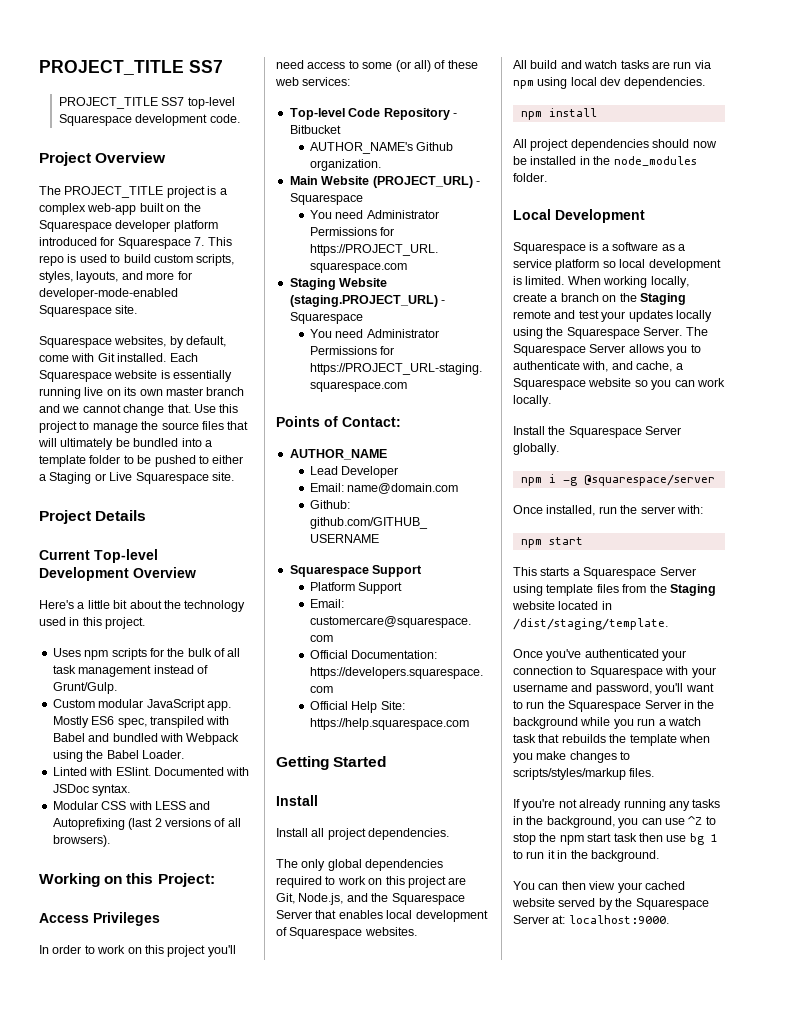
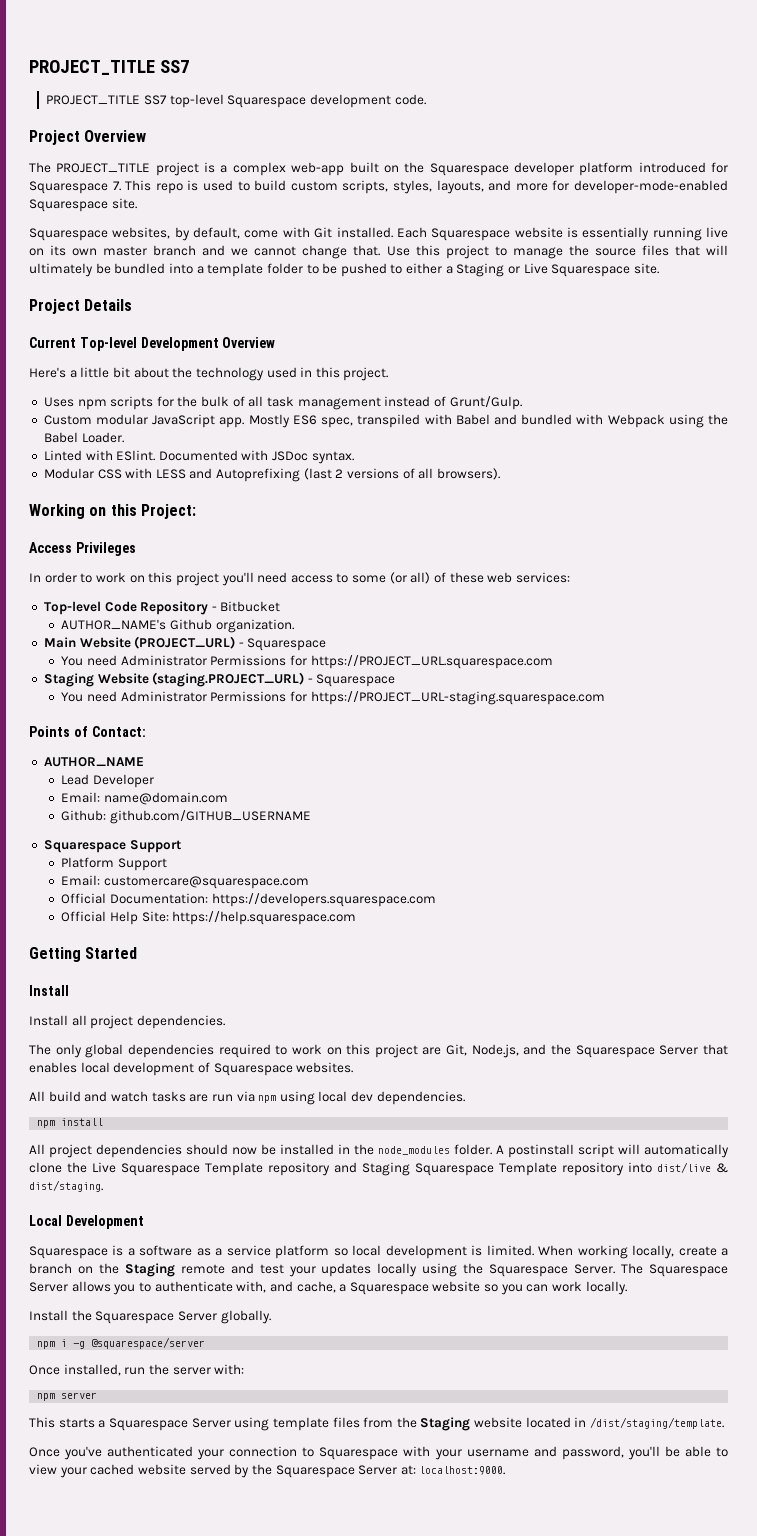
(547, 177) none -> [496,1144,729,1158] [29,1162,728,1176] [29,1180,103,1192] A postinstall script will automatically clone the Live Squarespace Template repository and Staging Squarespace Template repository into dist/live & dist/staging.
[548,537,583,545] start -> [61,1392,98,1399] server
[685,683,714,692] [513,700,715,712] [513,717,701,729] [513,734,710,746] [513,751,631,763] [513,768,655,780] [513,799,721,811] [513,816,716,828] [513,833,718,845] [513,850,659,862] [513,881,586,890] want to run the Squarespace Server in the background while you run a watch task that rebuilds the template when you make changes to scripts/styles/markup files. // If you're not already running any tasks in the background, you can use ^Z to stop the npm start task then use bg 1 to run it in the background. // You can then -> [664,1446,729,1457] be able to

